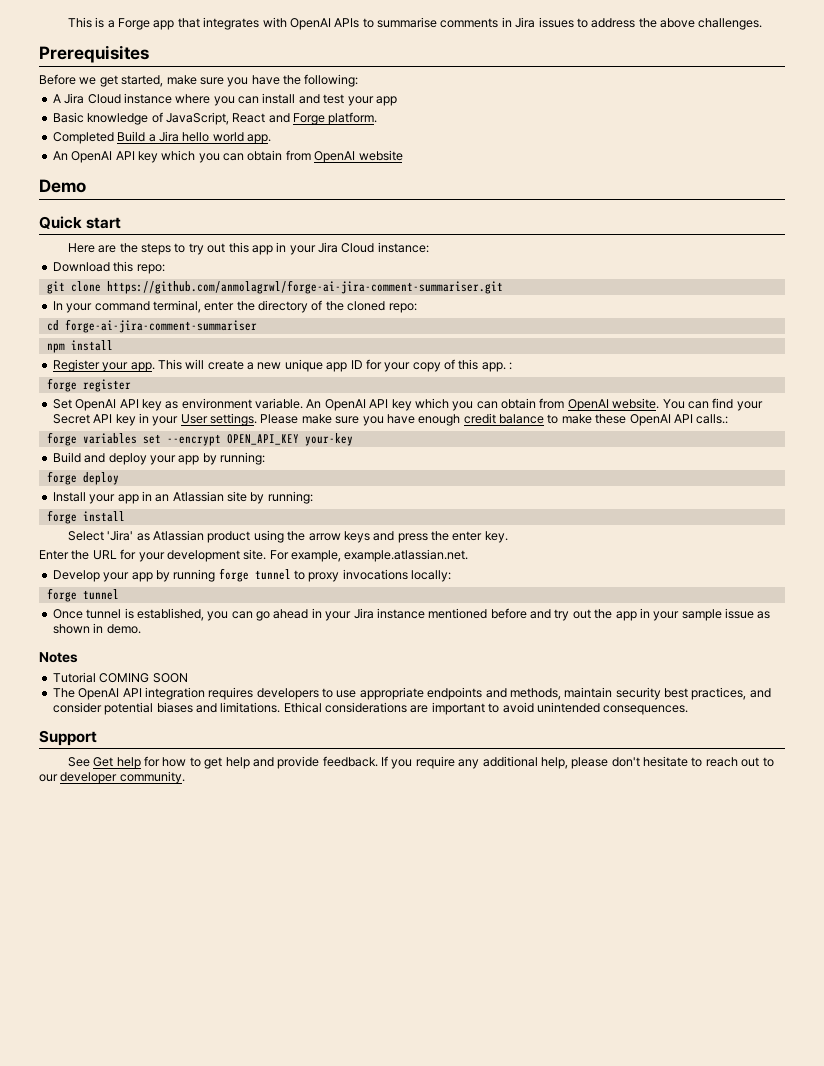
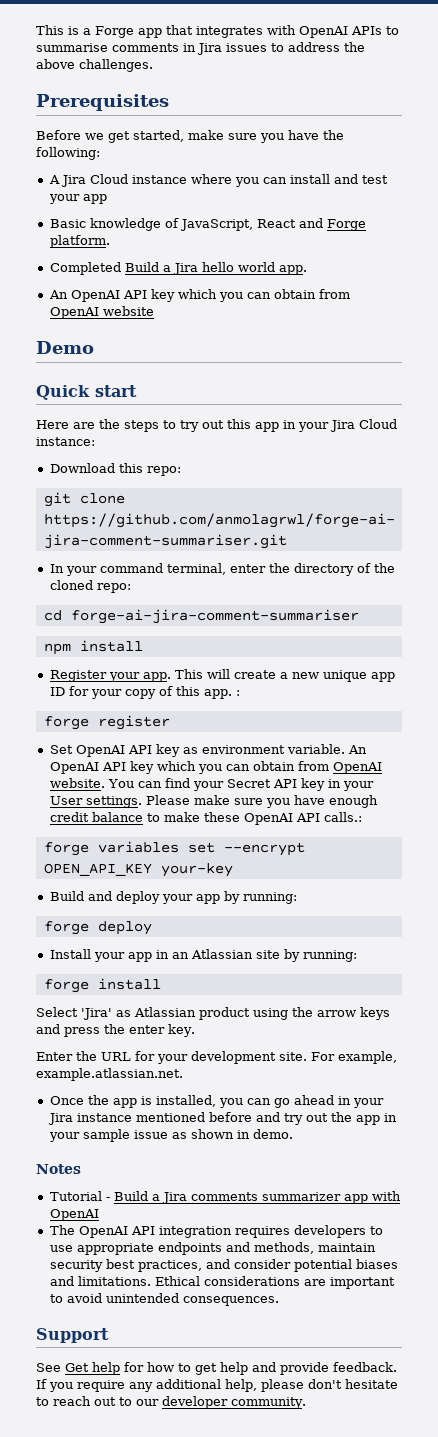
[52,568,452,582] [46,588,119,602] [52,608,204,621] Develop your app by running forge tunnel to proxy invocations locally: // forge tunnel // Once tunnel is established, -> [49,1095,216,1108] Once the app is installed,
[99,673,188,683] COMING SOON -> [105,1191,401,1204] [49,1209,99,1221] - Build a Jira comments summarizer app with OpenAI

